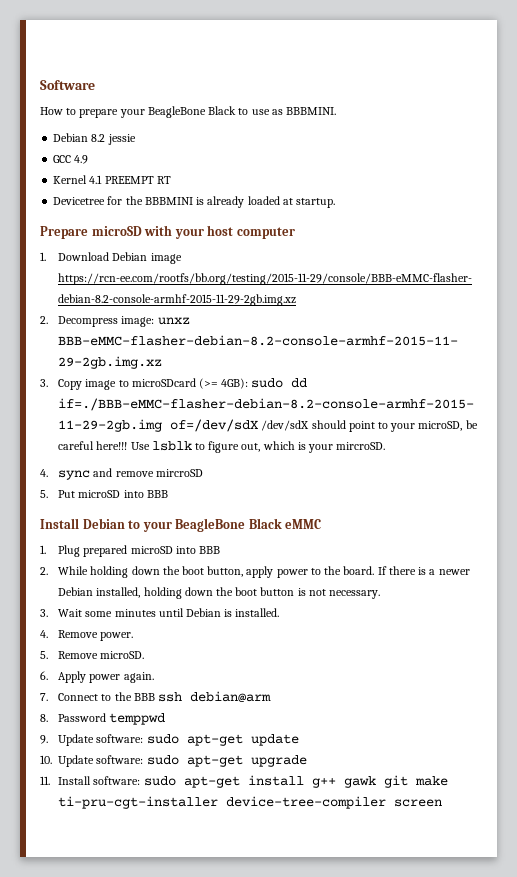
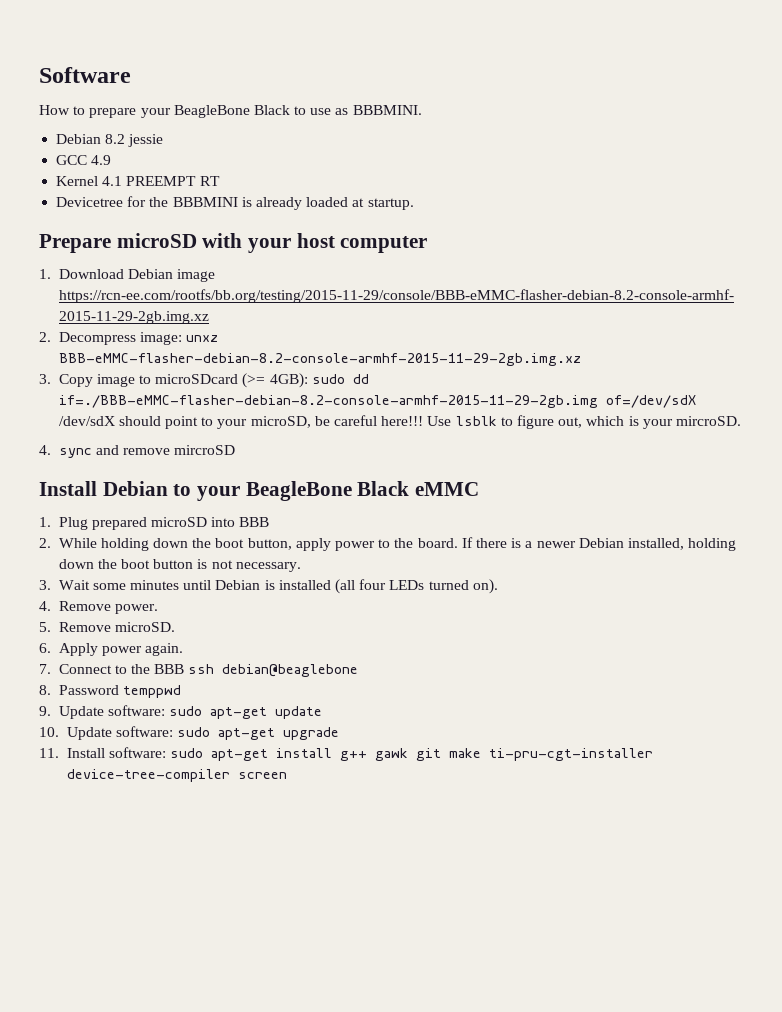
[40,490,168,498] // 5. Put microSD into BBB -> (236, 450) none
[235,608,280,617] installed. -> [278,579,498,594] installed (all four LEDs turned on).
[189,691,271,703] debian@arm -> [222,664,359,677] debian@beaglebone

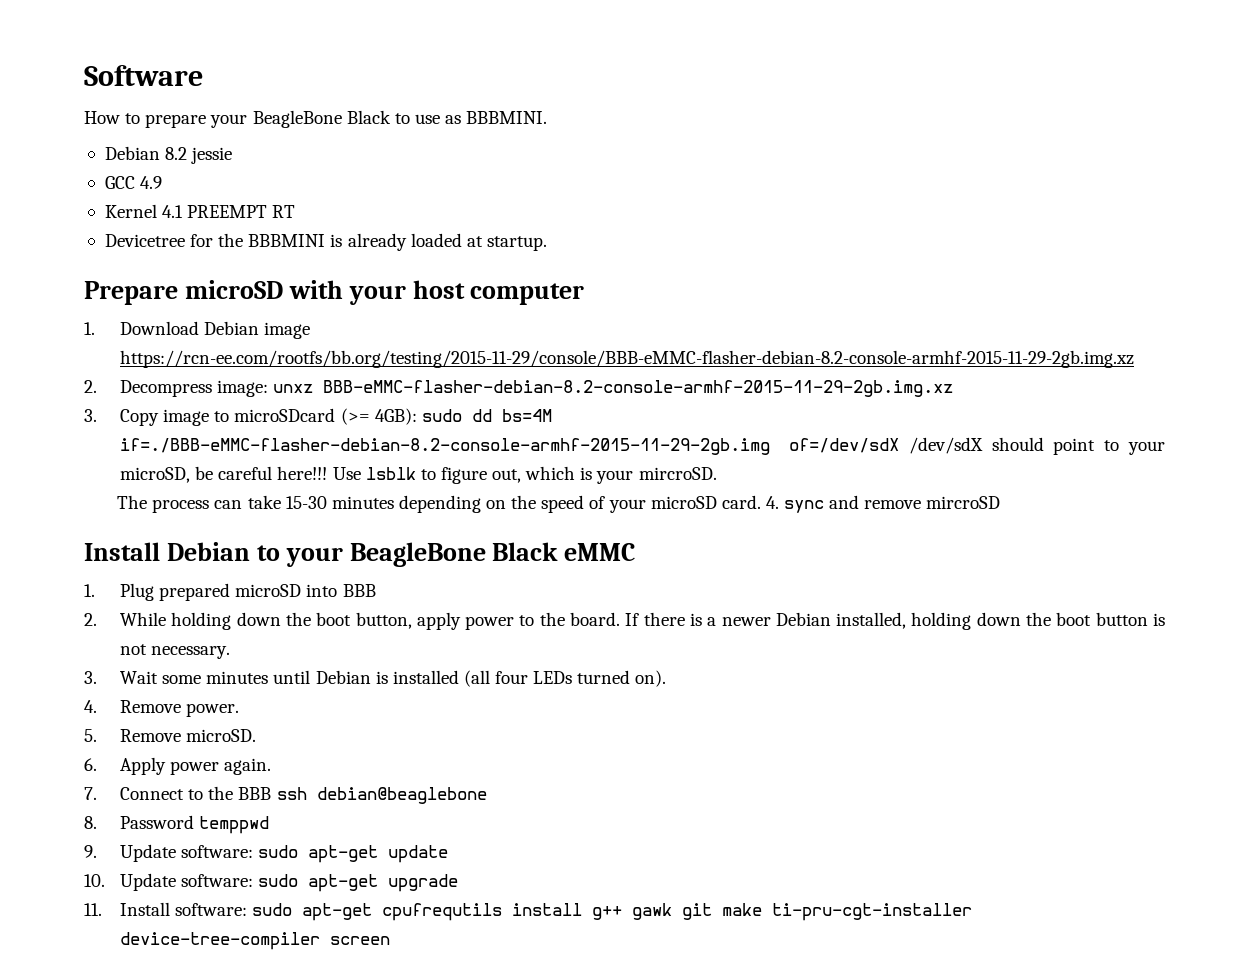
(369, 379) none -> [501,409,552,422] bs=4M
(741, 421) none -> [117,495,761,513] The process can take 15-30 minutes depending on the speed of your microSD card.
(269, 755) none -> [382,903,503,921] cpufrequtils

